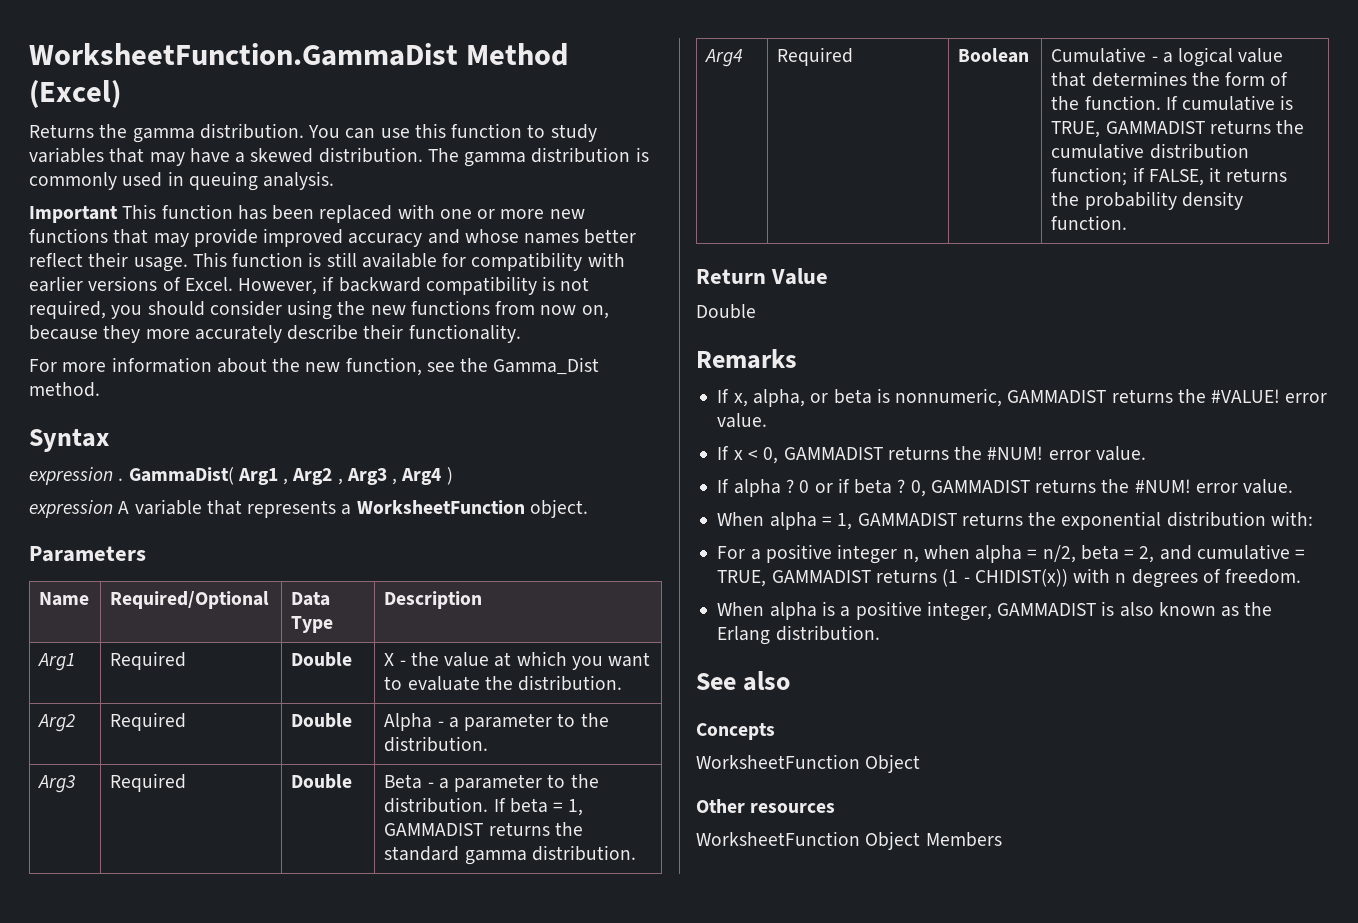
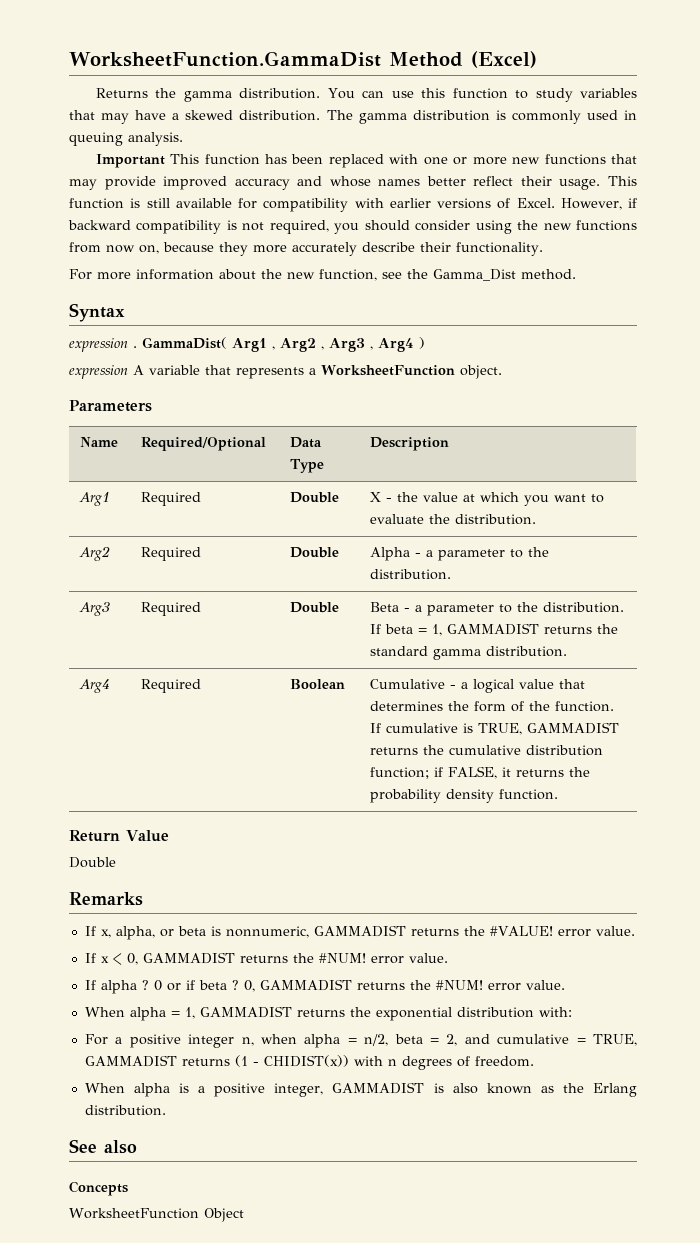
[696,799,836,813] [696,831,1002,850] // Other resources // WorksheetFunction Object Members -> (244, 1215) none

